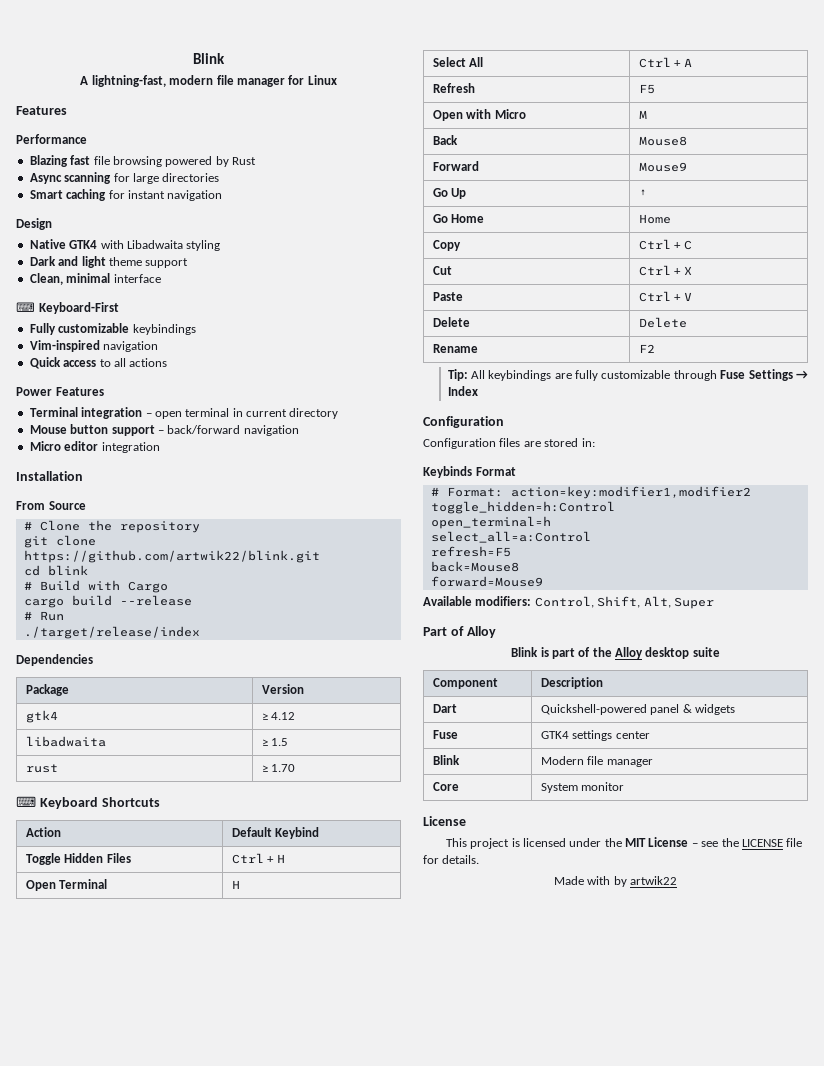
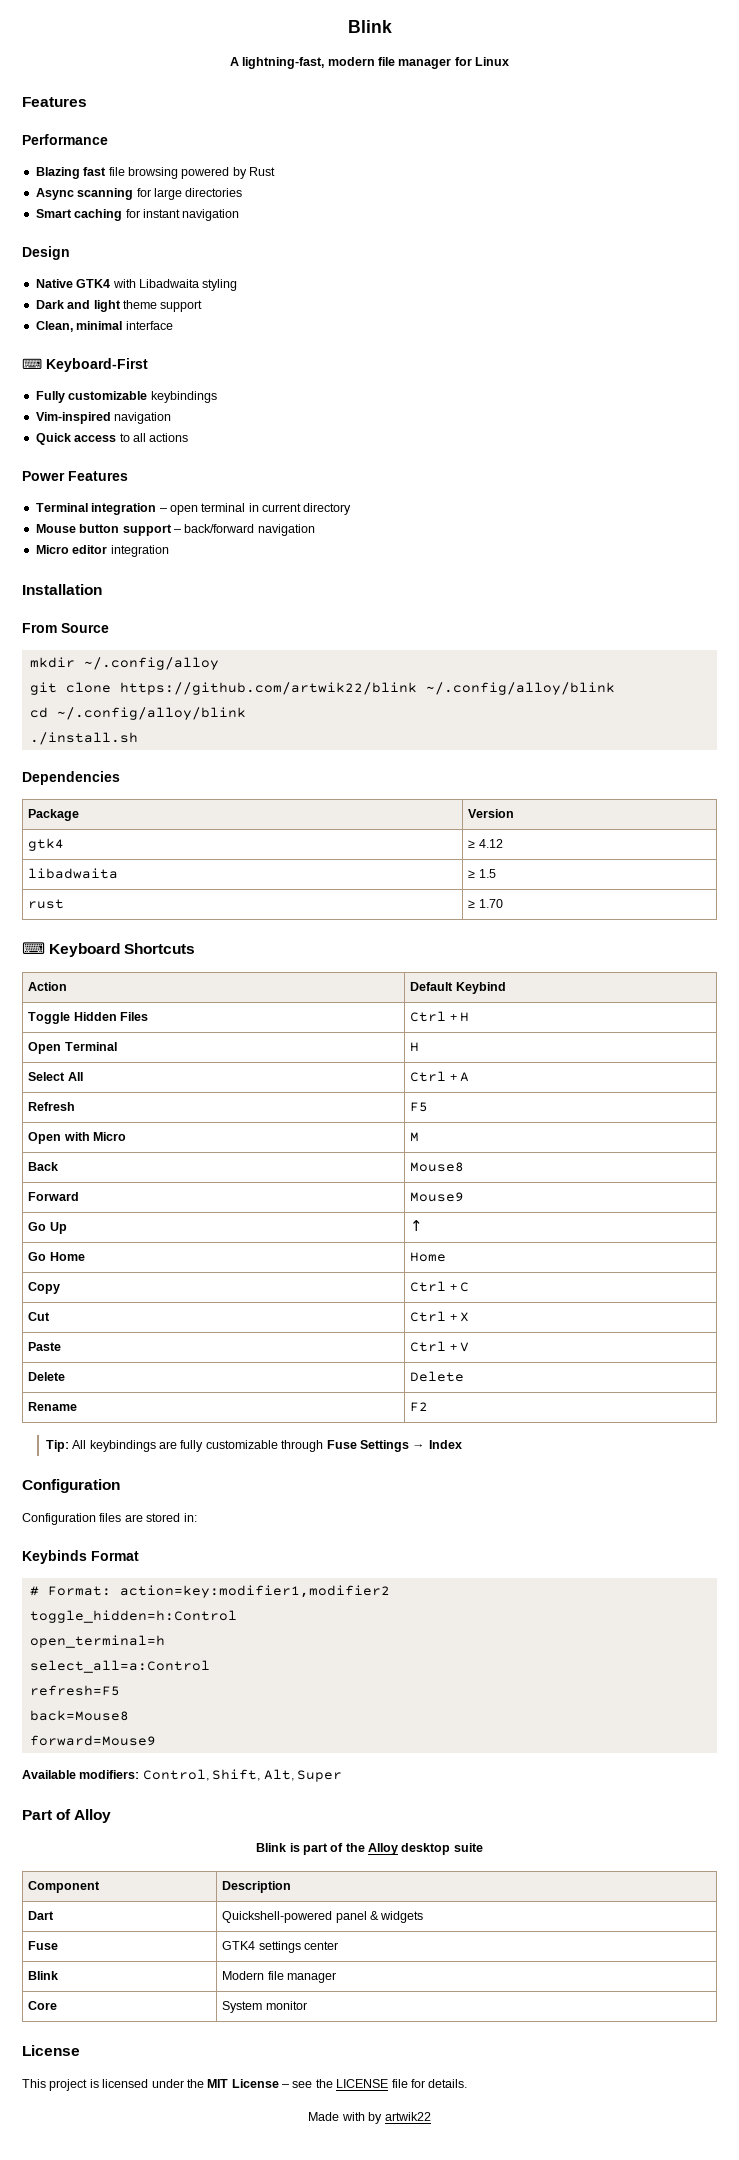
[23,520,200,533] # Clone the repository -> [29,657,219,670] mkdir ~/.config/alloy
[23,550,320,563] https://github.com/artwik22/blink.git -> [119,682,615,695] https://github.com/artwik22/blink ~/.config/alloy/blink
[47,565,88,576] [23,580,168,593] [23,595,192,608] [23,611,64,621] [23,626,200,639] blink // # Build with Cargo // cargo build --release // # Run // ./target/release/index -> [56,707,246,720] [29,732,138,745] ~/.config/alloy/blink // ./install.sh

